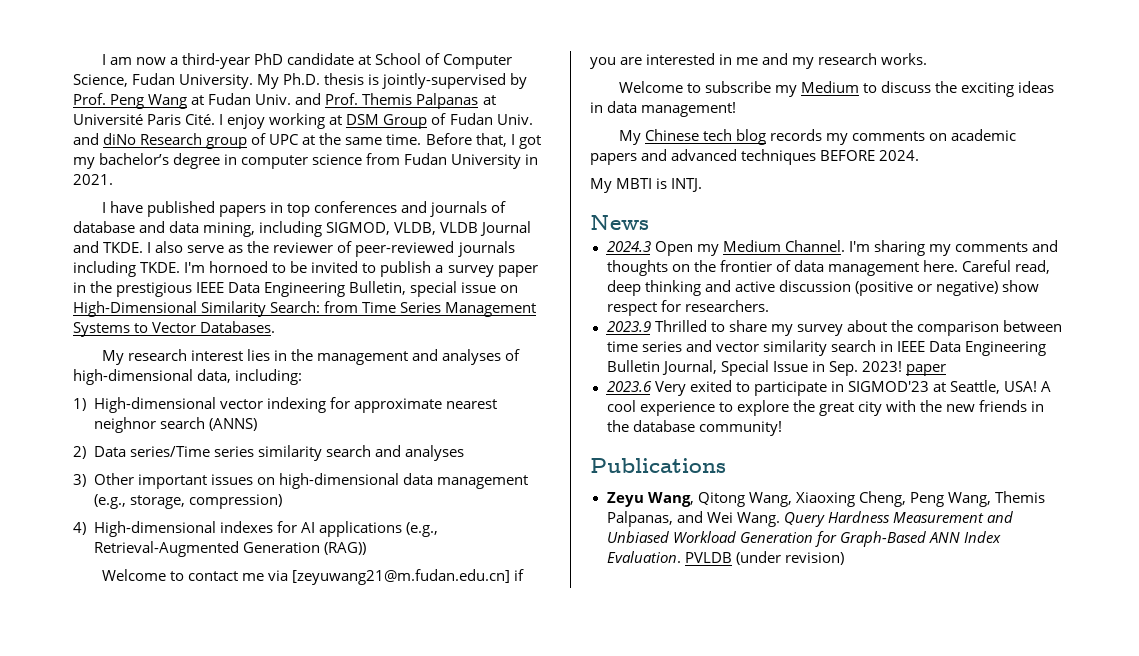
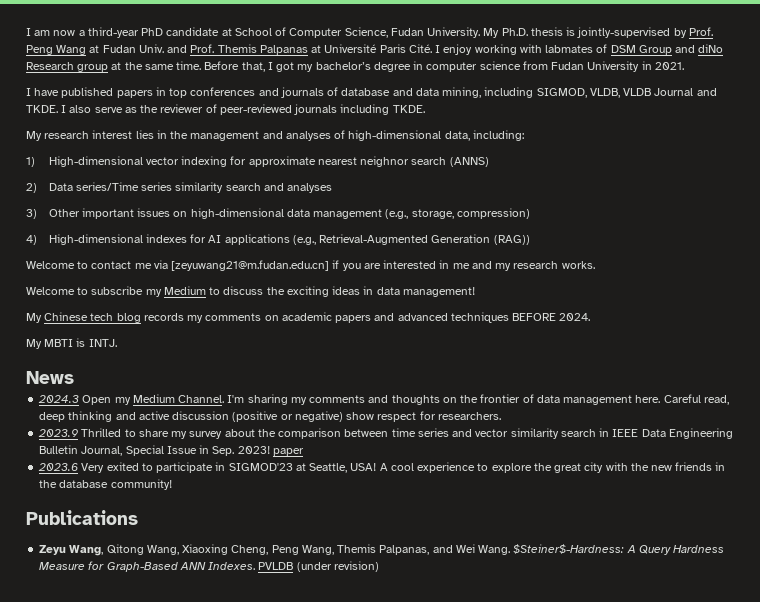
[329,113,533,129] at DSM Group of Fudan Univ. -> [519,44,672,55] with labmates of DSM Group
[251,133,300,145] of UPC -> (109, 68) none
[184,261,538,277] [73,281,519,297] [73,301,537,317] [73,321,276,337] I'm hornoed to be invited to publish a survey paper in the prestigious IEEE Data Engineering Bulletin, special issue on High-Dimensional Similarity Search: from Time Series Management Systems to Vector Databases. -> (425, 109) none
[783,511,1013,527] [606,531,813,543] Query Hardness Measurement and Unbiased Workload Generation -> [513,544,725,555] [39,562,86,570] $Steiner$-Hardness: A Query Hardness Measure
[963,531,1001,543] [606,551,681,563] Index Evaluation. -> [208,562,256,570] Indexes.

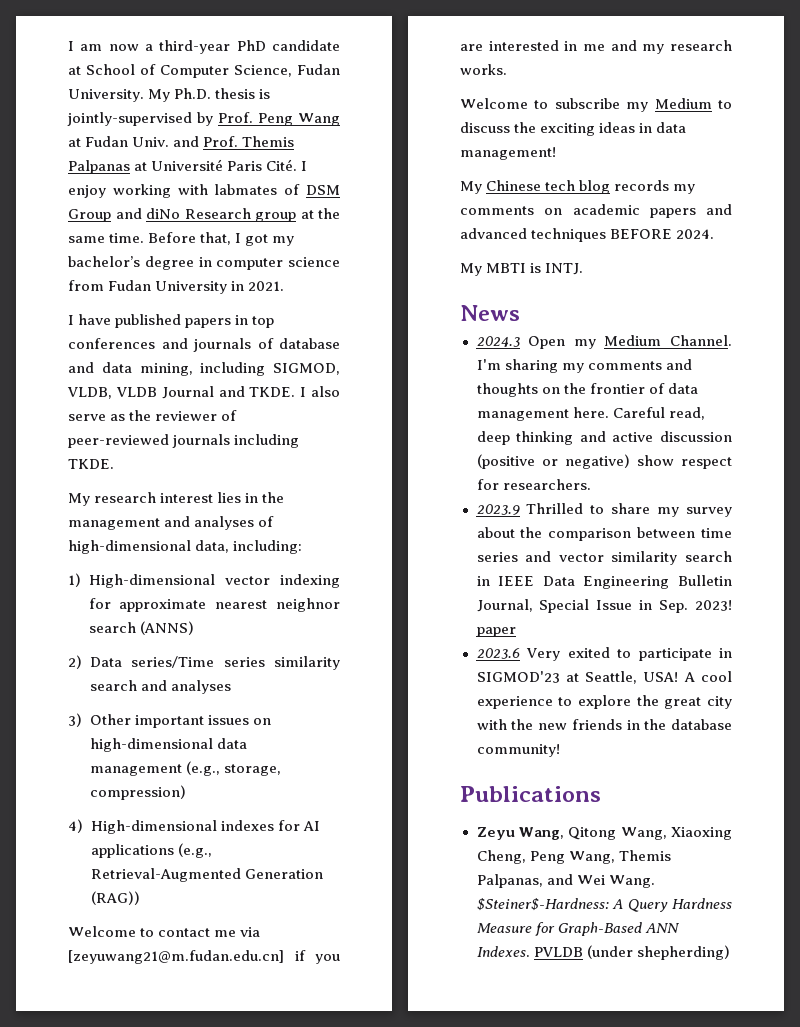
[333,561,379,572] revision) -> [636,945,730,960] shepherding)

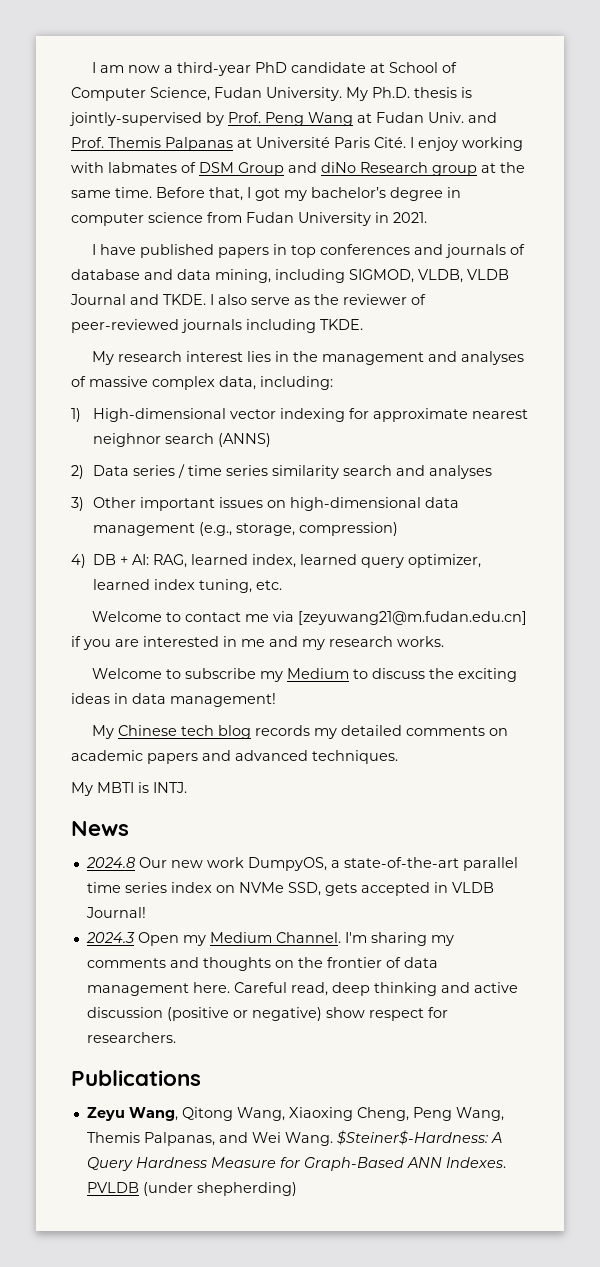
[68,540,191,554] high-dimensional -> [89,376,215,390] massive complex
[131,656,214,668] series/Time -> [132,464,222,478] series / time
[90,820,320,834] [90,843,212,858] [90,868,323,882] [90,891,140,905] High-dimensional indexes for AI applications (e.g., Retrieval-Augmented Generation (RAG)) -> [93,554,482,568] [93,579,283,593] DB + AI: RAG, learned index, learned query optimizer, learned index tuning, etc.
(696, 189) none -> [341,725,403,736] detailed
[531,228,715,242] techniques BEFORE 2024. -> [312,750,398,764] techniques.
(520, 313) none -> [85,857,518,871] [86,882,494,896] [85,907,146,918] // 2024.8 Our new work DumpyOS, a state-of-the-art parallel time series index on NVMe SSD, gets accepted in VLDB Journal!
[476,503,732,517] [476,527,732,541] [476,551,732,565] [476,575,732,589] [476,599,732,613] [476,627,516,637] [476,647,732,661] [476,671,732,684] [476,695,732,709] [476,719,732,730] [476,744,560,757] // 2023.9 Thrilled to share my survey about the comparison between time series and vector similarity search in IEEE Data Engineering Bulletin Journal, Special Issue in Sep. 2023! paper // 2023.6 Very exited to participate in SIGMOD'23 at Seattle, USA! A cool experience to explore the great city with the new friends in the database community! -> (176, 1037) none

